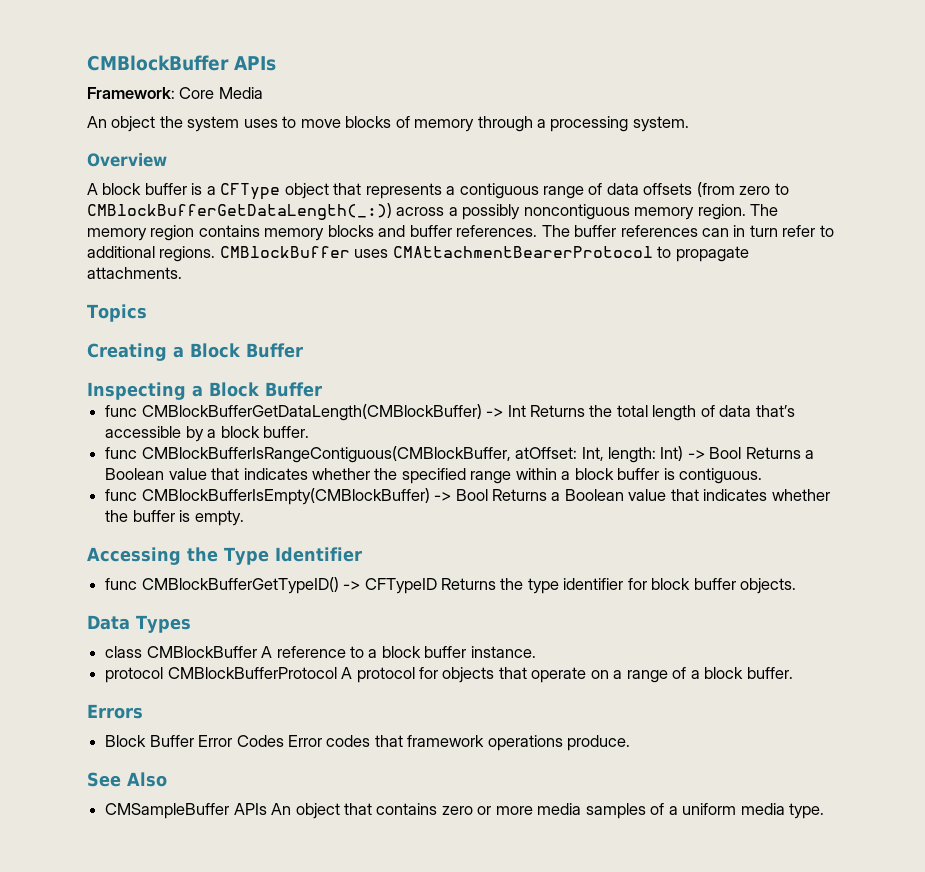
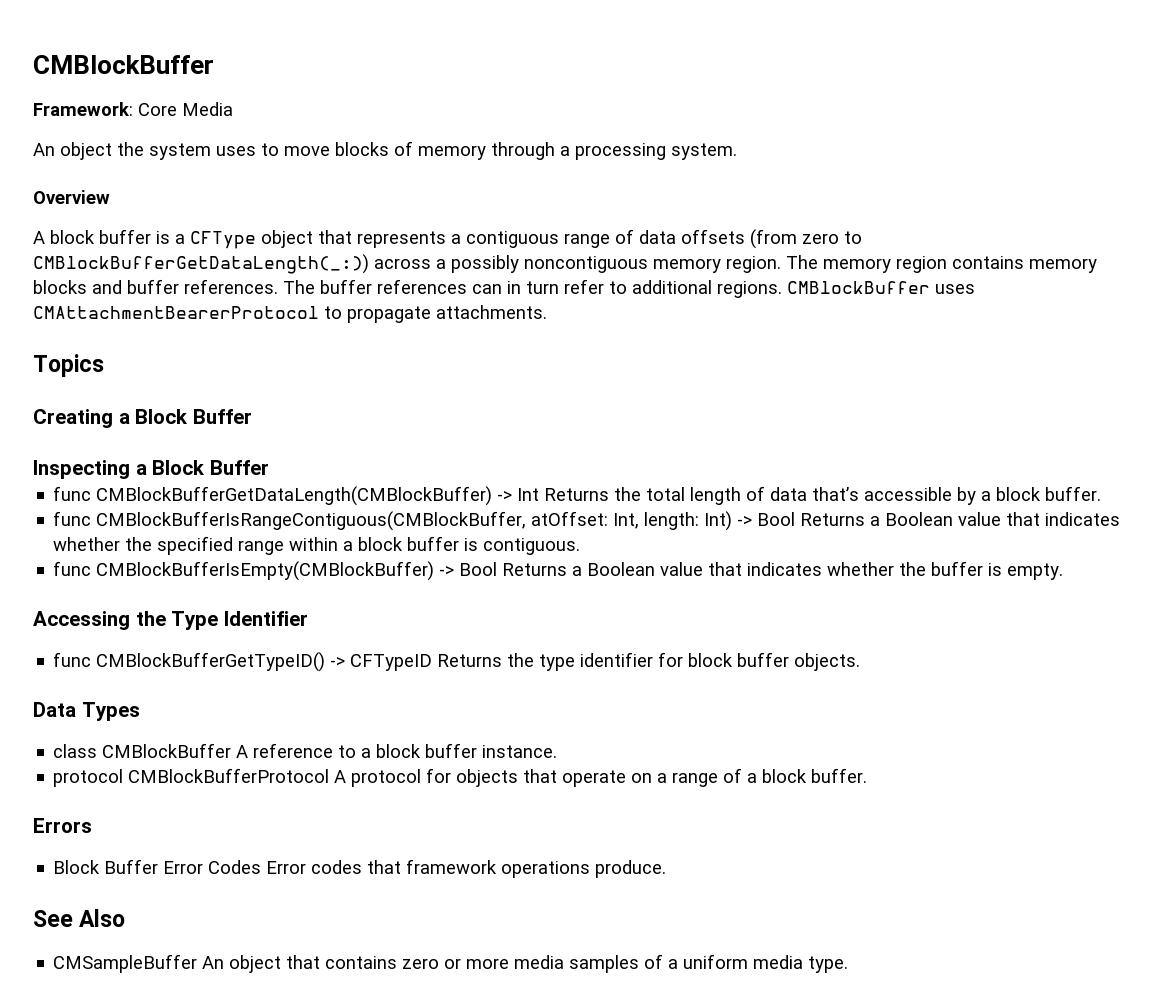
[87,55,276,71] CMBlockBuffer APIs -> [33,55,214,74] CMBlockBuffer
[233,803,267,815] APIs -> (198, 963) none

